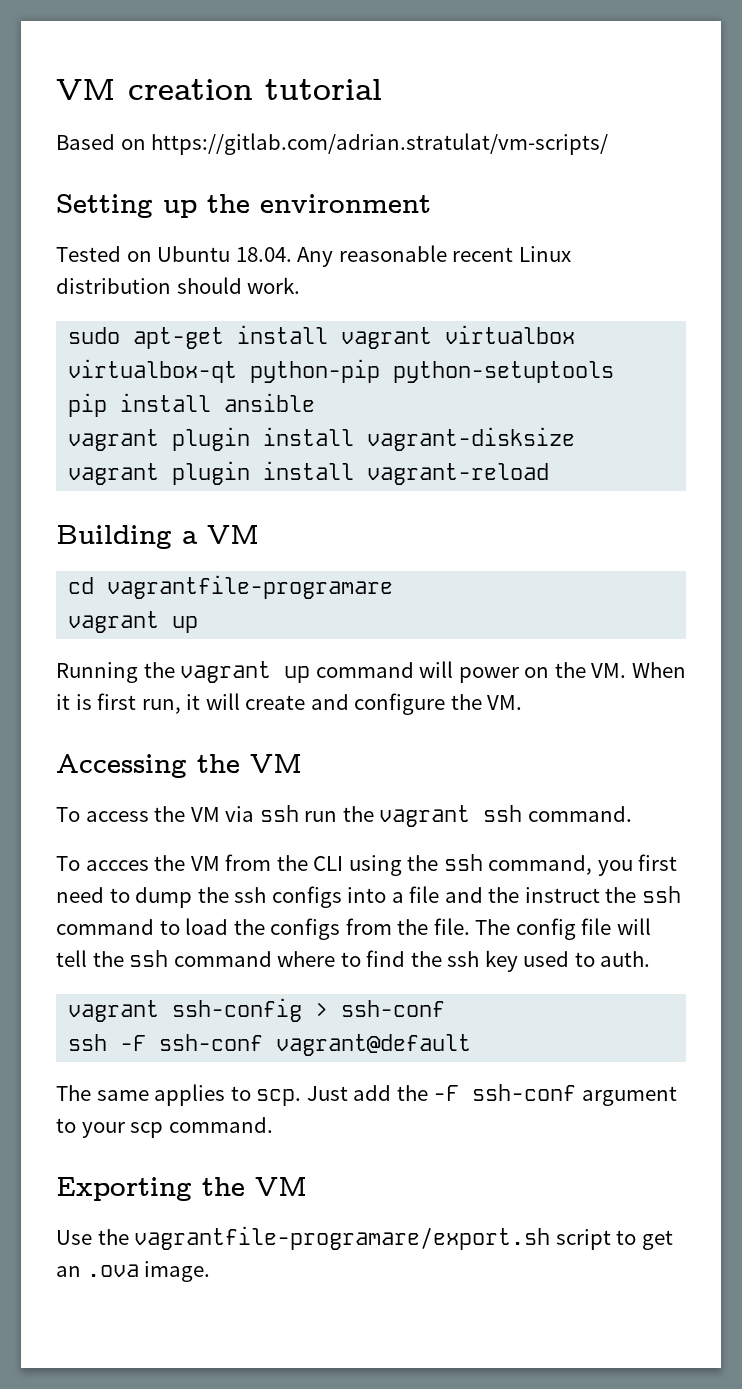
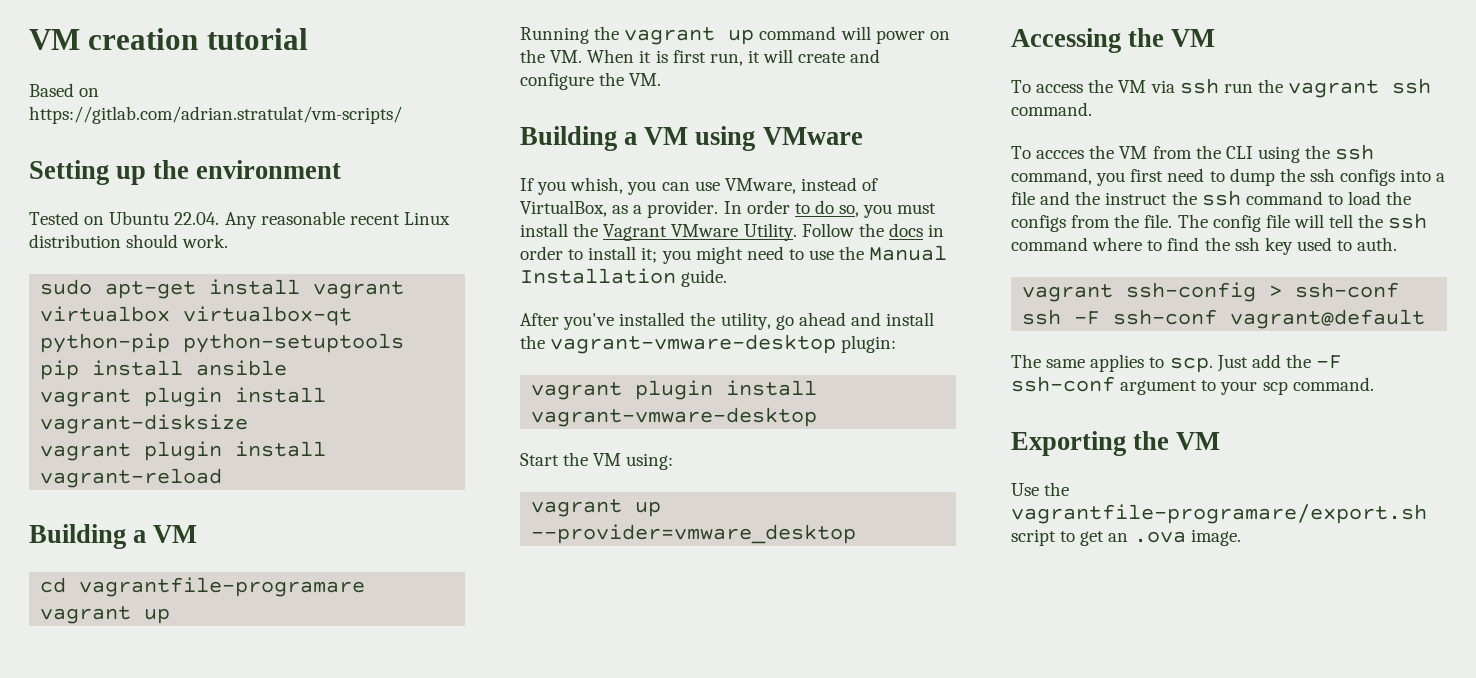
[235,247,292,262] 18.04. -> [174,212,220,225] 22.04.
(523, 702) none -> [520,126,863,151] [520,177,879,195] [520,200,937,218] [520,223,945,241] [520,245,948,264] [520,268,728,287] [520,312,935,330] [520,334,897,354] [531,380,818,400] [531,407,818,427] [520,452,674,470] [531,499,662,517] [531,524,857,544] // Building a VM using VMware // If you whish, you can use VMware, instead of VirtualBox, as a provider. In order to do so, you must install the Vagrant VMware Utility. Follow the docs in order to install it; you might need to use the Manual Installation guide. // After you've installed the utility, go ahead and install the vagrant-vmware-desktop plugin: // vagrant plugin install vagrant-vmware-desktop // Start the VM using: // vagrant up --provider=vmware_desktop

